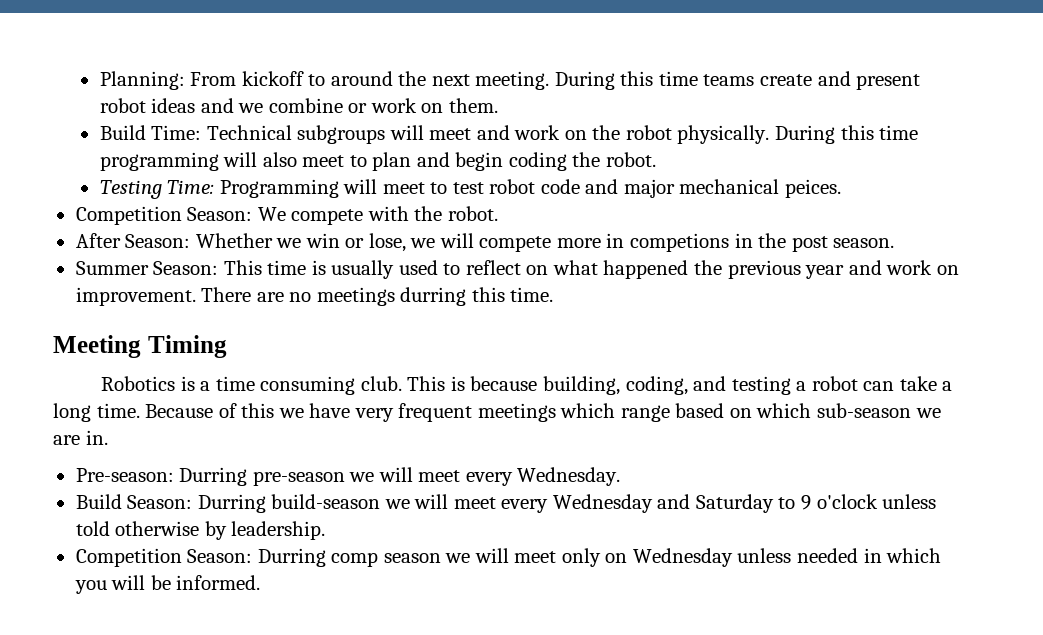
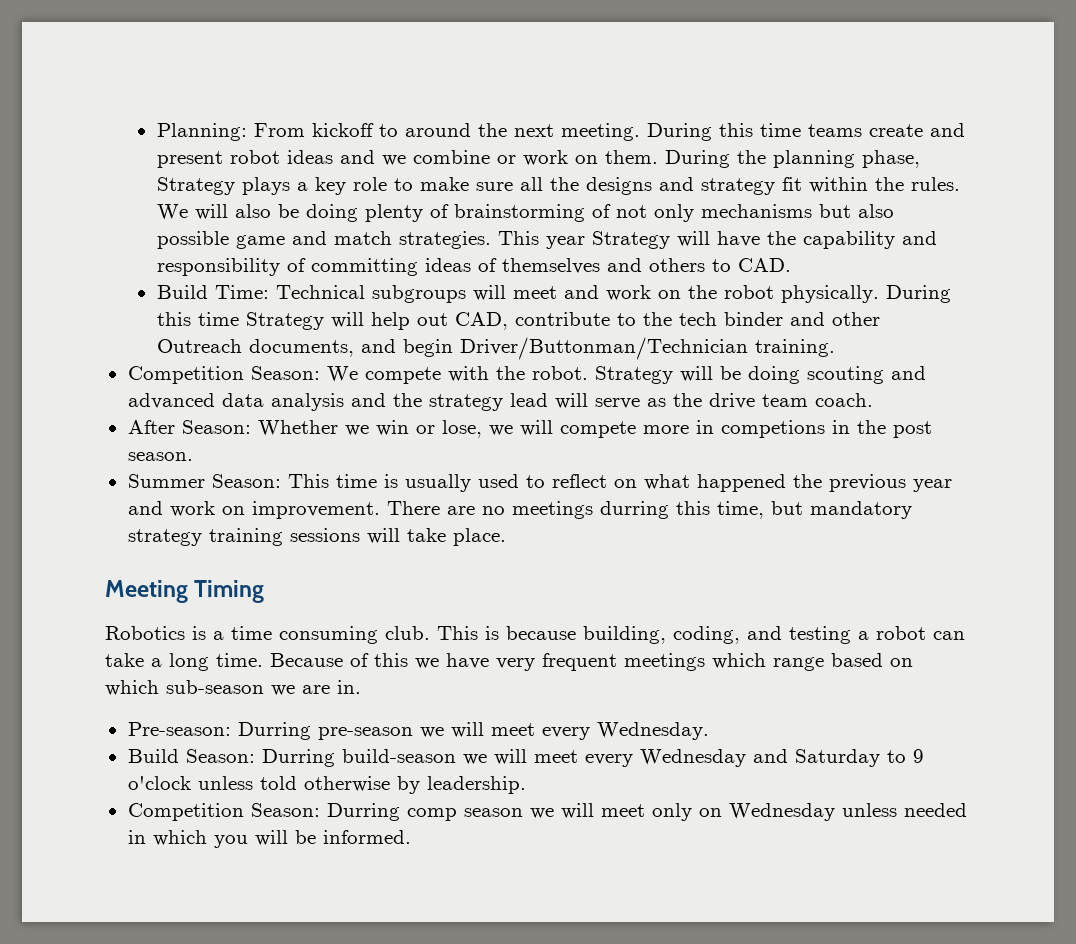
(498, 105) none -> [664,150,920,168] [156,177,960,195] [156,204,894,222] [156,231,937,249] [156,258,791,276] During the planning phase, Strategy plays a key role to make sure all the designs and strategy fit within the rules. We will also be doing plenty of brainstorming of not only mechanisms but also possible game and match strategies. This year Strategy will have the capability and responsibility of committing ideas of themselves and others to CAD.
[99,152,656,171] [99,179,841,199] programming will also meet to plan and begin coding the robot. // Testing Time: Programming will meet to test robot code and major mechanical peices. -> [245,312,880,330] [156,337,835,360] Strategy will help out CAD, contribute to the tech binder and other Outreach documents, and begin Driver/Buttonman/Technician training.
(498, 213) none -> [594,366,926,384] [127,393,873,411] Strategy will be doing scouting and advanced data analysis and the strategy lead will serve as the drive team coach.
[510,287,554,302] time. -> [716,501,912,519] [127,528,506,546] time, but mandatory strategy training sessions will take place.

